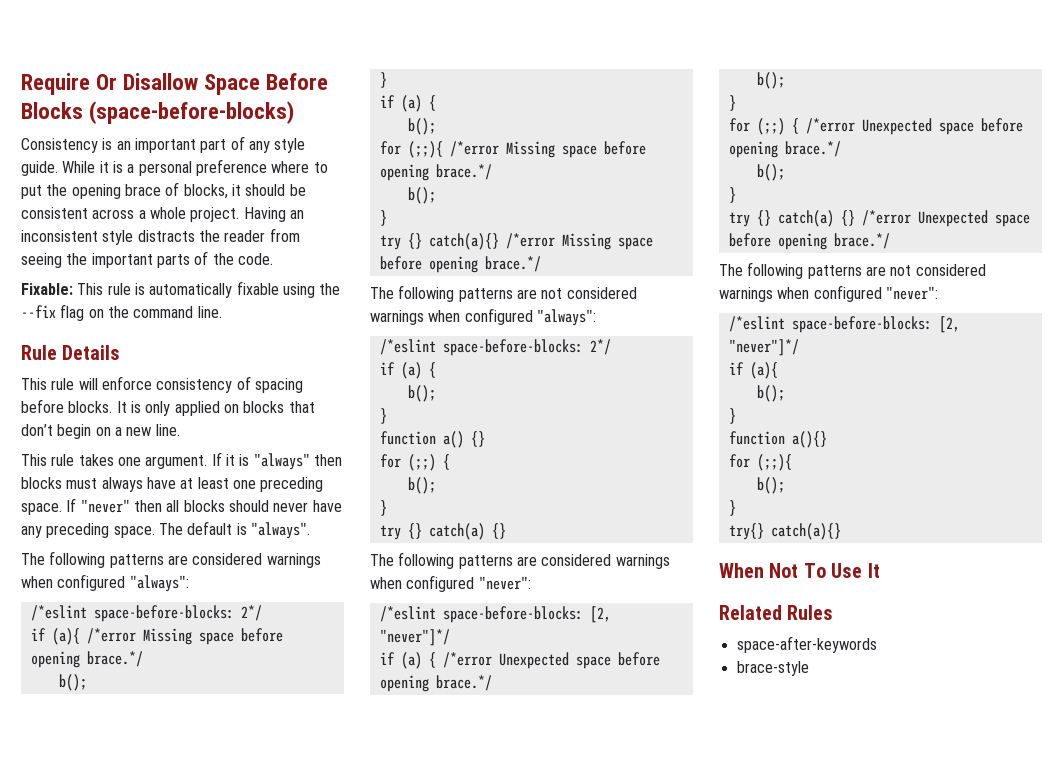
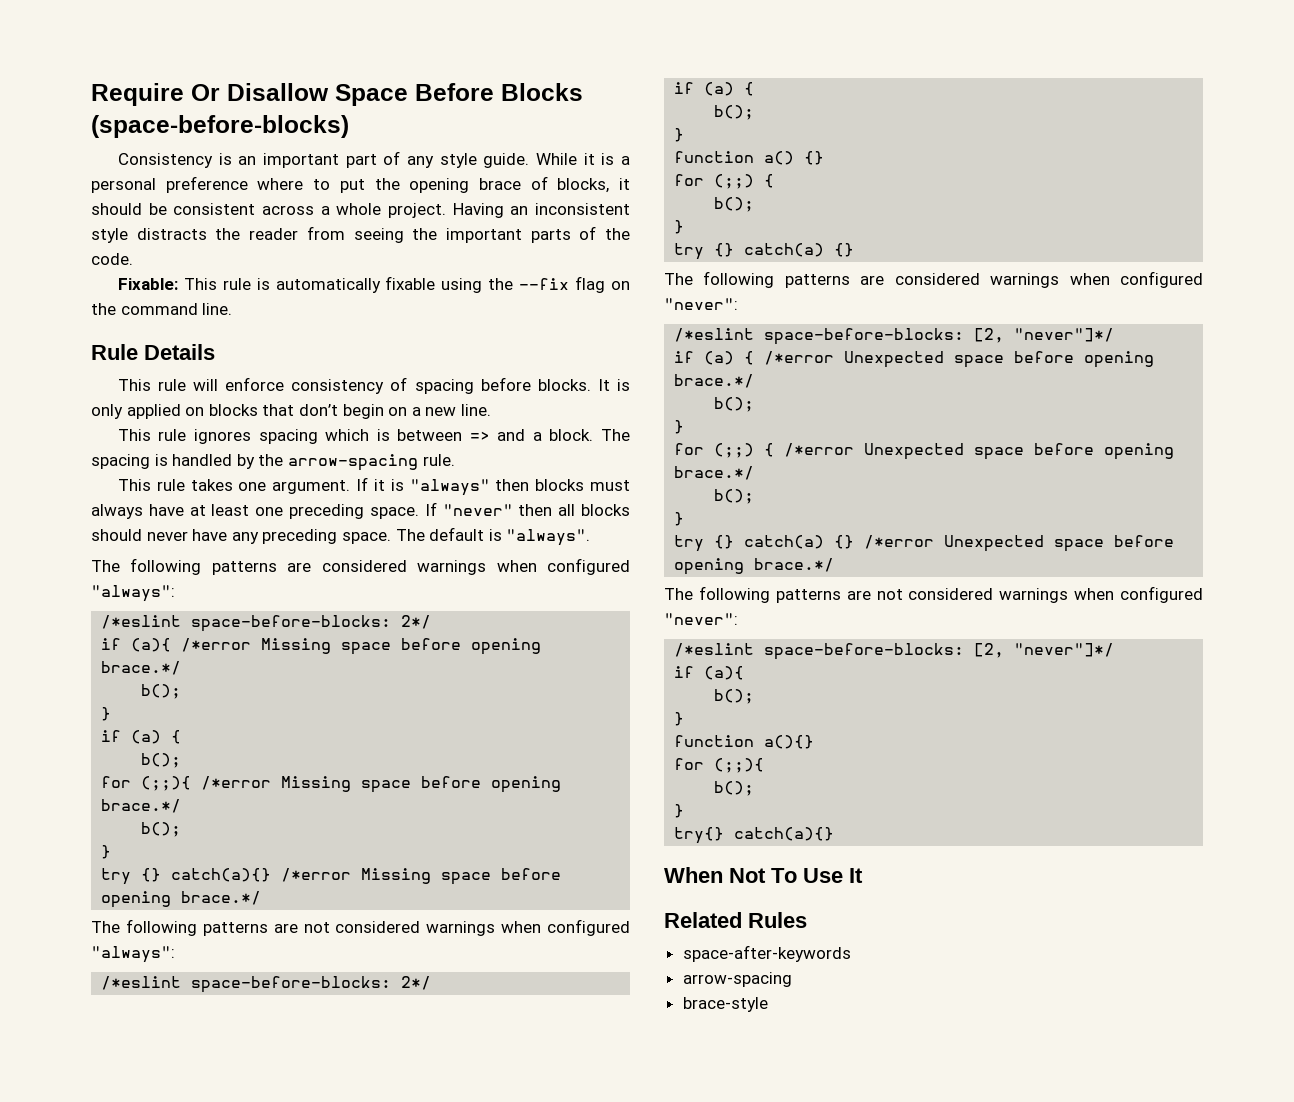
(180, 430) none -> [117,429,630,444] [91,454,455,471] // This rule ignores spacing which is between => and a block. The spacing is handled by the arrow-spacing rule.
(877, 644) none -> [682,972,792,987] // arrow-spacing

